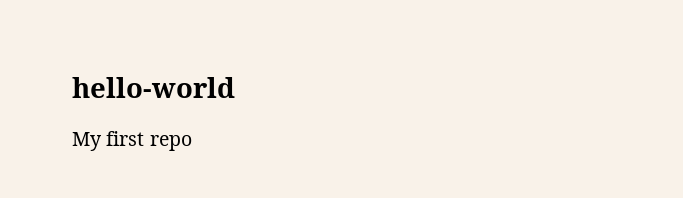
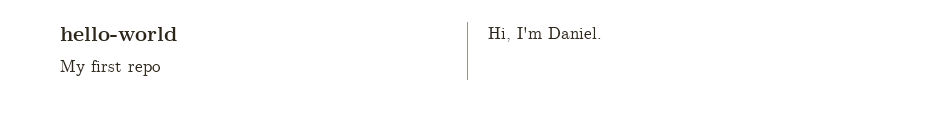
(192, 143) none -> [488,27,602,42] // Hi, I'm Daniel.

